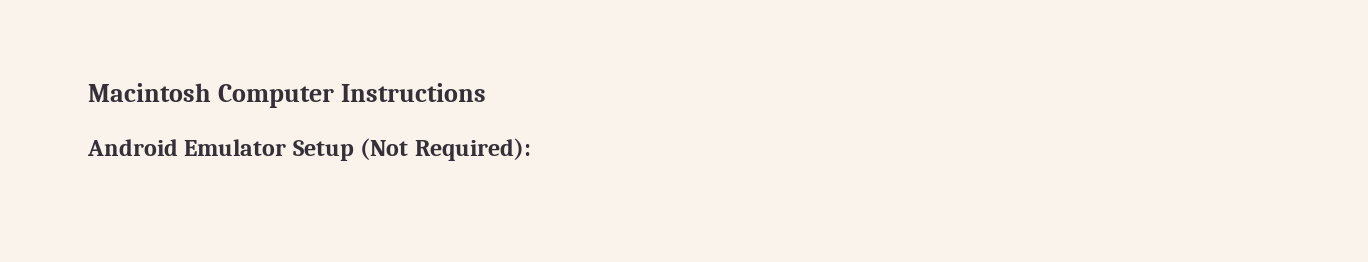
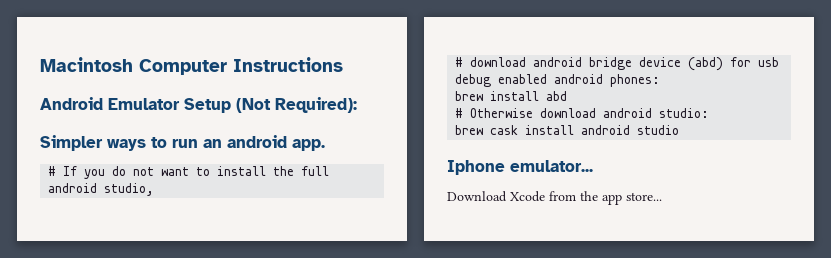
(531, 149) none -> [40,135,325,151] [48,166,330,179] [48,183,155,196] [455,57,780,71] [455,74,661,87] [455,91,568,101] [455,108,710,118] [455,125,680,135] [447,160,593,175] [447,191,662,205] // Simpler ways to run an android app. // # If you do not want to install the full android studio, // # download android bridge device (abd) for usb debug enabled android phones: // brew install abd // # Otherwise download android studio: // brew cask install android studio // Iphone emulator... // Download Xcode from the app store...

